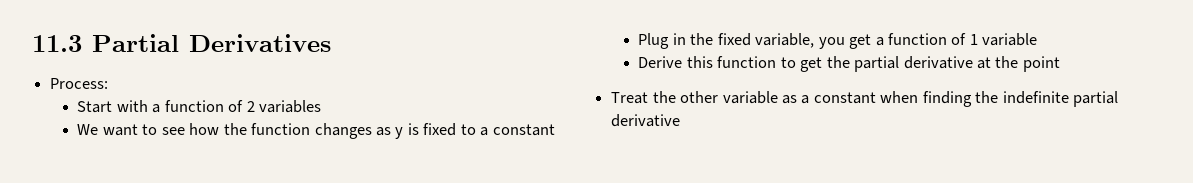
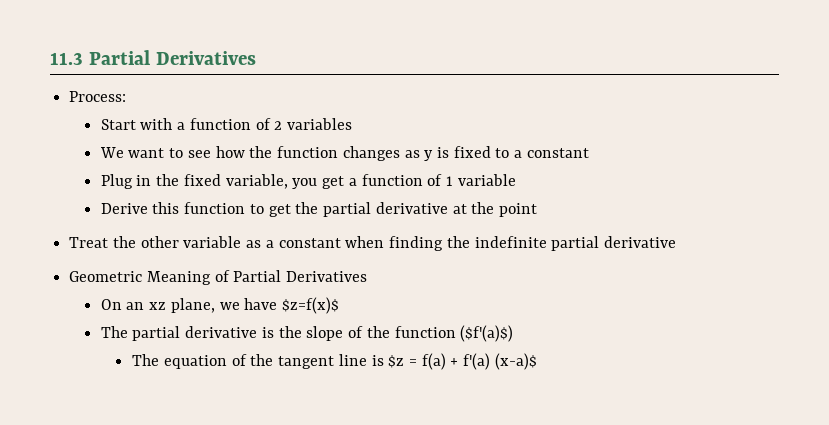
(681, 120) none -> [69,270,368,285] [100,297,340,314] [100,325,514,342] [132,353,537,370] // Geometric Meaning of Partial Derivatives // On an xz plane, we have $z=f(x)$ // The partial derivative is the slope of the function ($f'(a)$) // The equation of the tangent line is $z = f(a) + f'(a) (x-a)$

